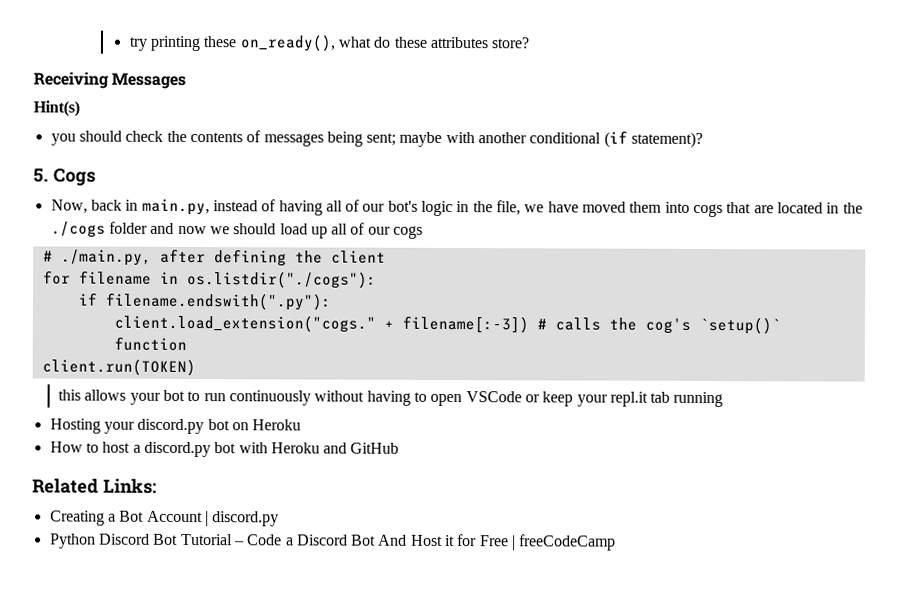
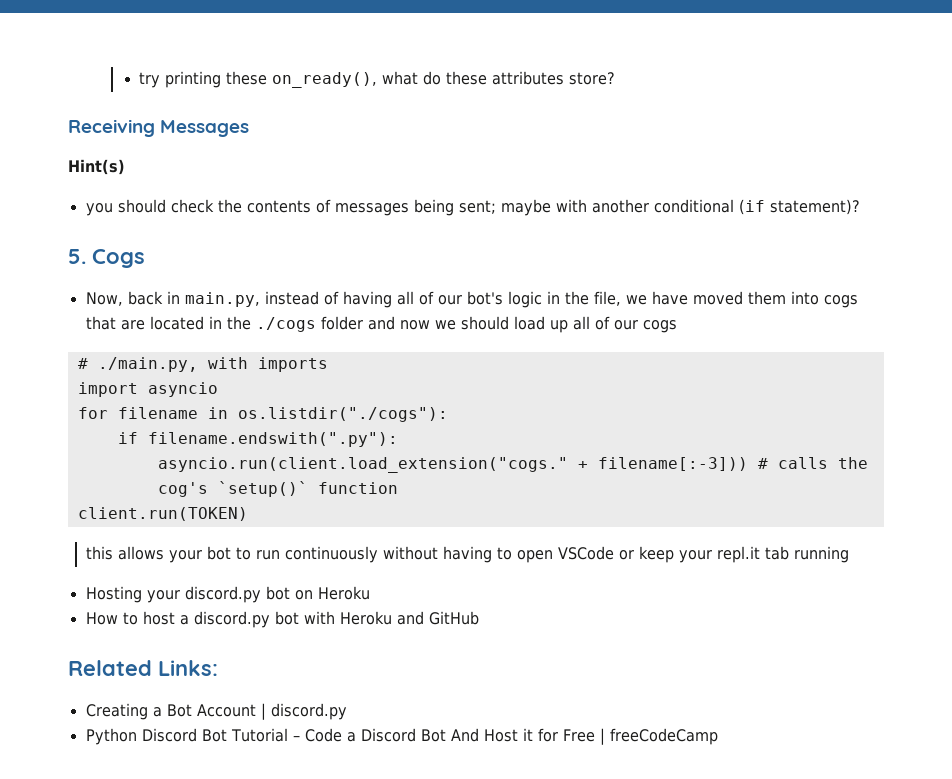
[159,248,386,267] after defining the client -> [207,357,328,372] [77,382,218,397] with imports // import asyncio
[113,314,529,334] client.load_extension("cogs." + filename[:-3]) -> [157,457,748,473] asyncio.run(client.load_extension("cogs." + filename[:-3]))

